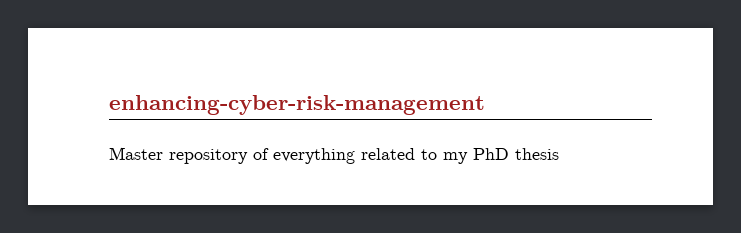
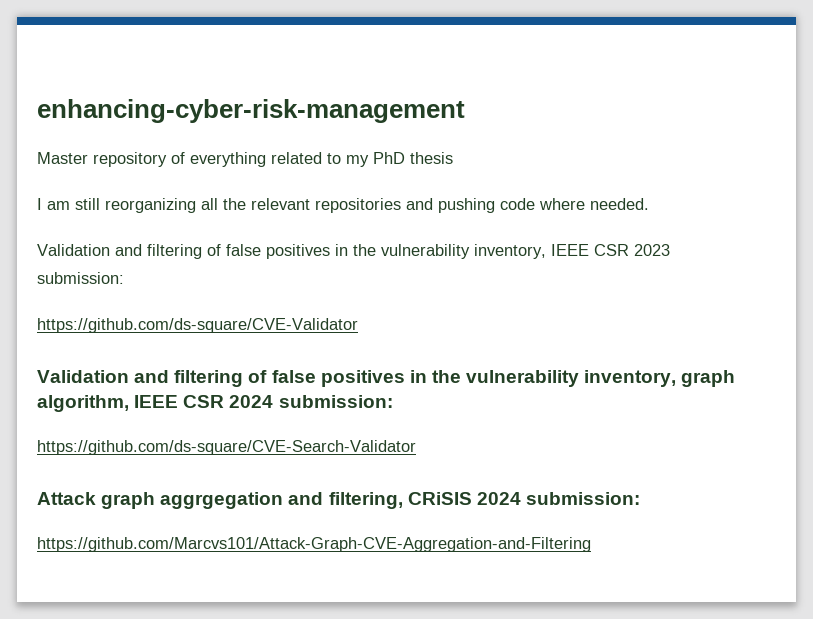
(559, 154) none -> [37,198,649,213] [37,244,670,259] [37,272,124,284] [37,318,358,333] [37,370,736,387] [37,395,393,412] [37,440,416,455] [37,492,640,509] [37,537,591,552] // I am still reorganizing all the relevant repositories and pushing code where needed. // Validation and filtering of false positives in the vulnerability inventory, IEEE CSR 2023 submission: // https://github.com/ds-square/CVE-Validator // Validation and filtering of false positives in the vulnerability inventory, graph algorithm, IEEE CSR 2024 submission: // https://github.com/ds-square/CVE-Search-Validator // Attack graph aggrgegation and filtering, CRiSIS 2024 submission: // https://github.com/Marcvs101/Attack-Graph-CVE-Aggregation-and-Filtering

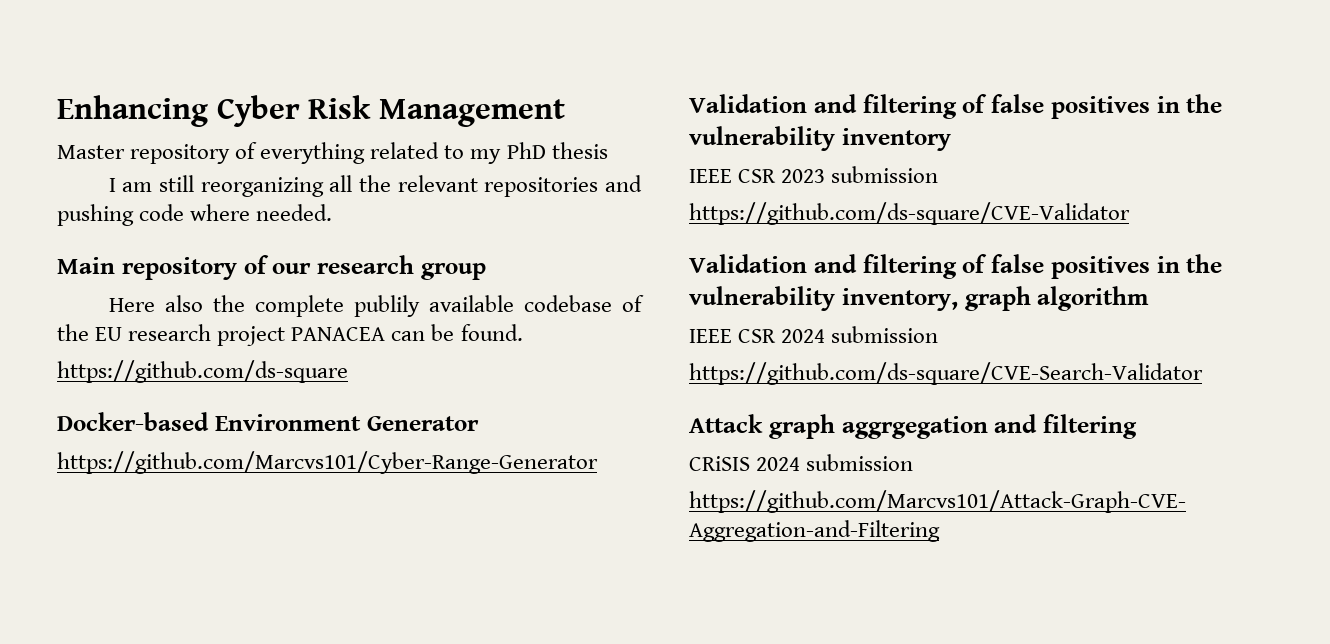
[37,99,465,123] enhancing-cyber-risk-management -> [57,95,565,127] Enhancing Cyber Risk Management
[37,244,546,259] // Validation and filtering of false positives in the vulnerability inventory, -> [57,255,486,280] [108,295,644,317] [57,324,523,346] [57,360,348,383] [57,412,479,431] [57,451,598,474] [689,94,1223,119] [689,126,951,151] // Main repository of our research group // Here also the complete publily available codebase of the EU research project PANACEA can be found. // https://github.com/ds-square // Docker-based Environment Generator // https://github.com/Marcvs101/Cyber-Range-Generator // Validation and filtering of false positives in the vulnerability inventory //
[37,272,124,284] submission: -> [831,166,939,183] submission
[37,395,129,412] algorithm, -> [1037,286,1150,311] algorithm //
[278,395,393,408] submission: -> [831,326,939,343] submission
[328,492,403,509] filtering, -> [1043,414,1137,439] filtering //
[525,492,640,505] submission: -> [806,454,914,471] submission

